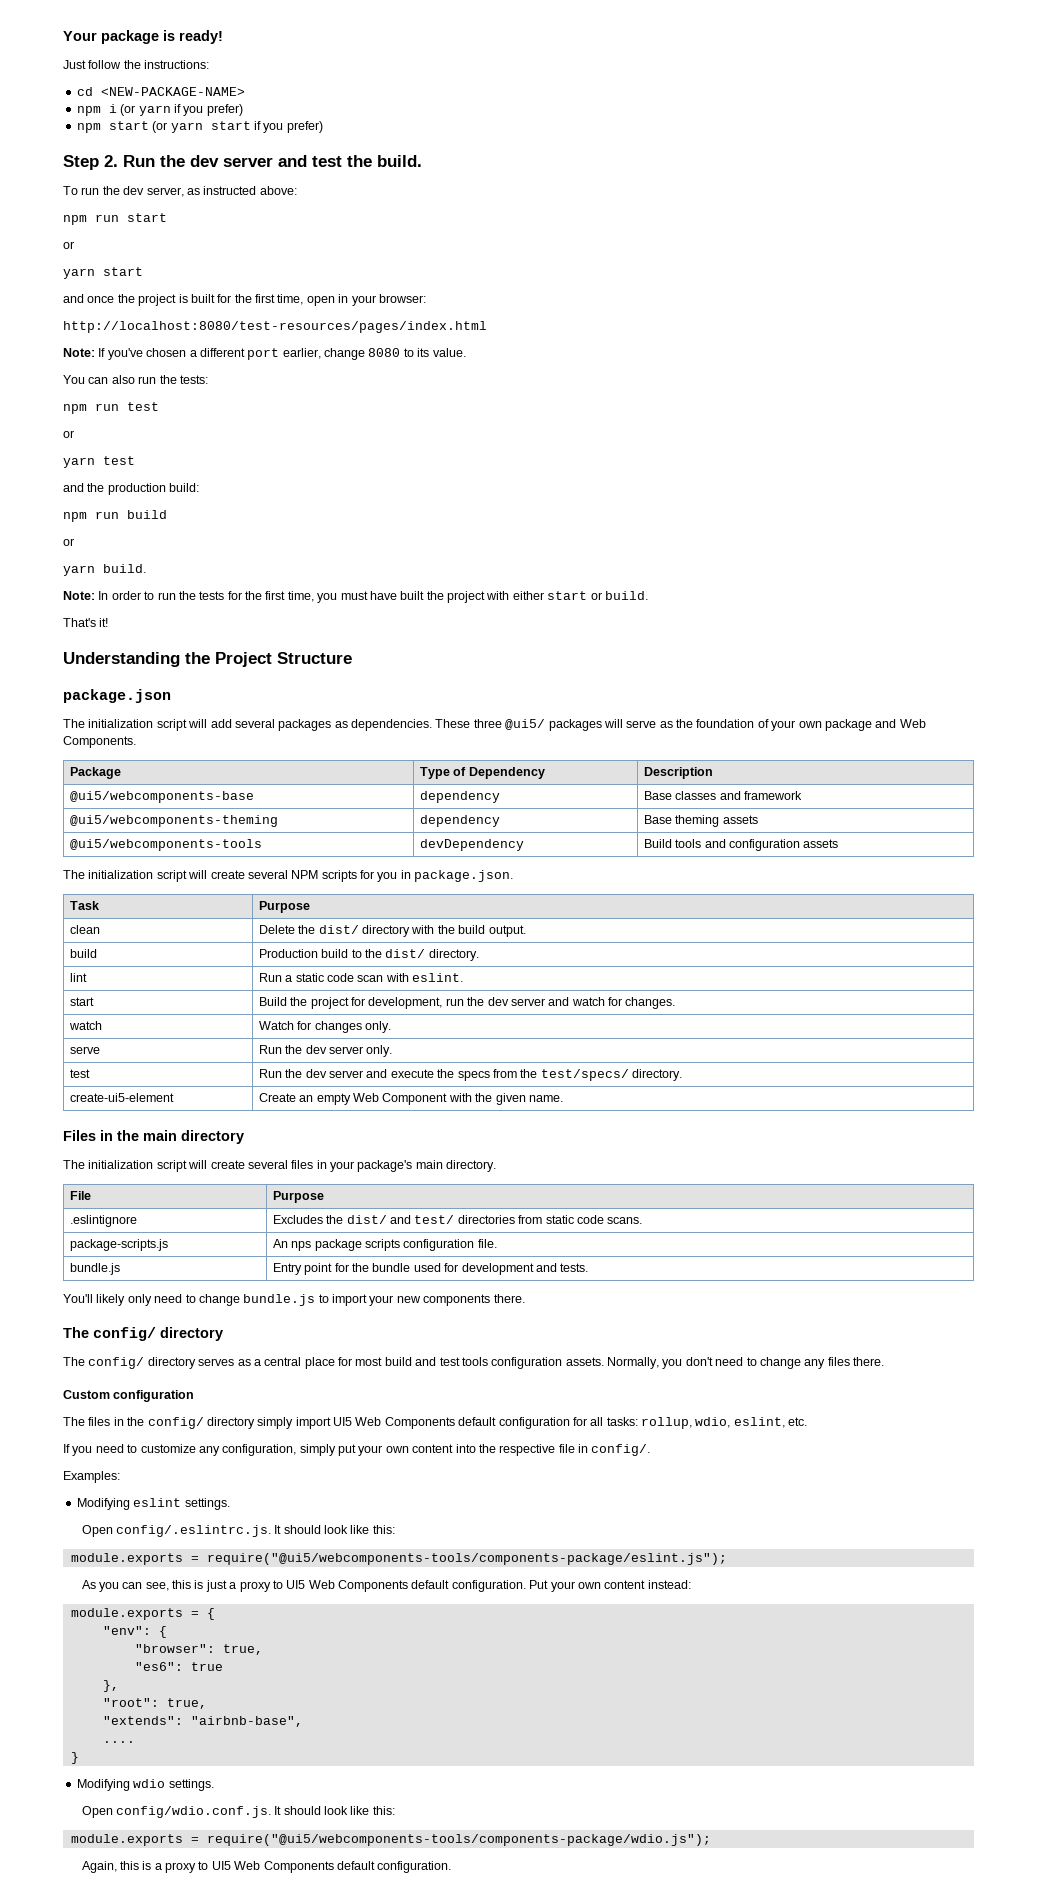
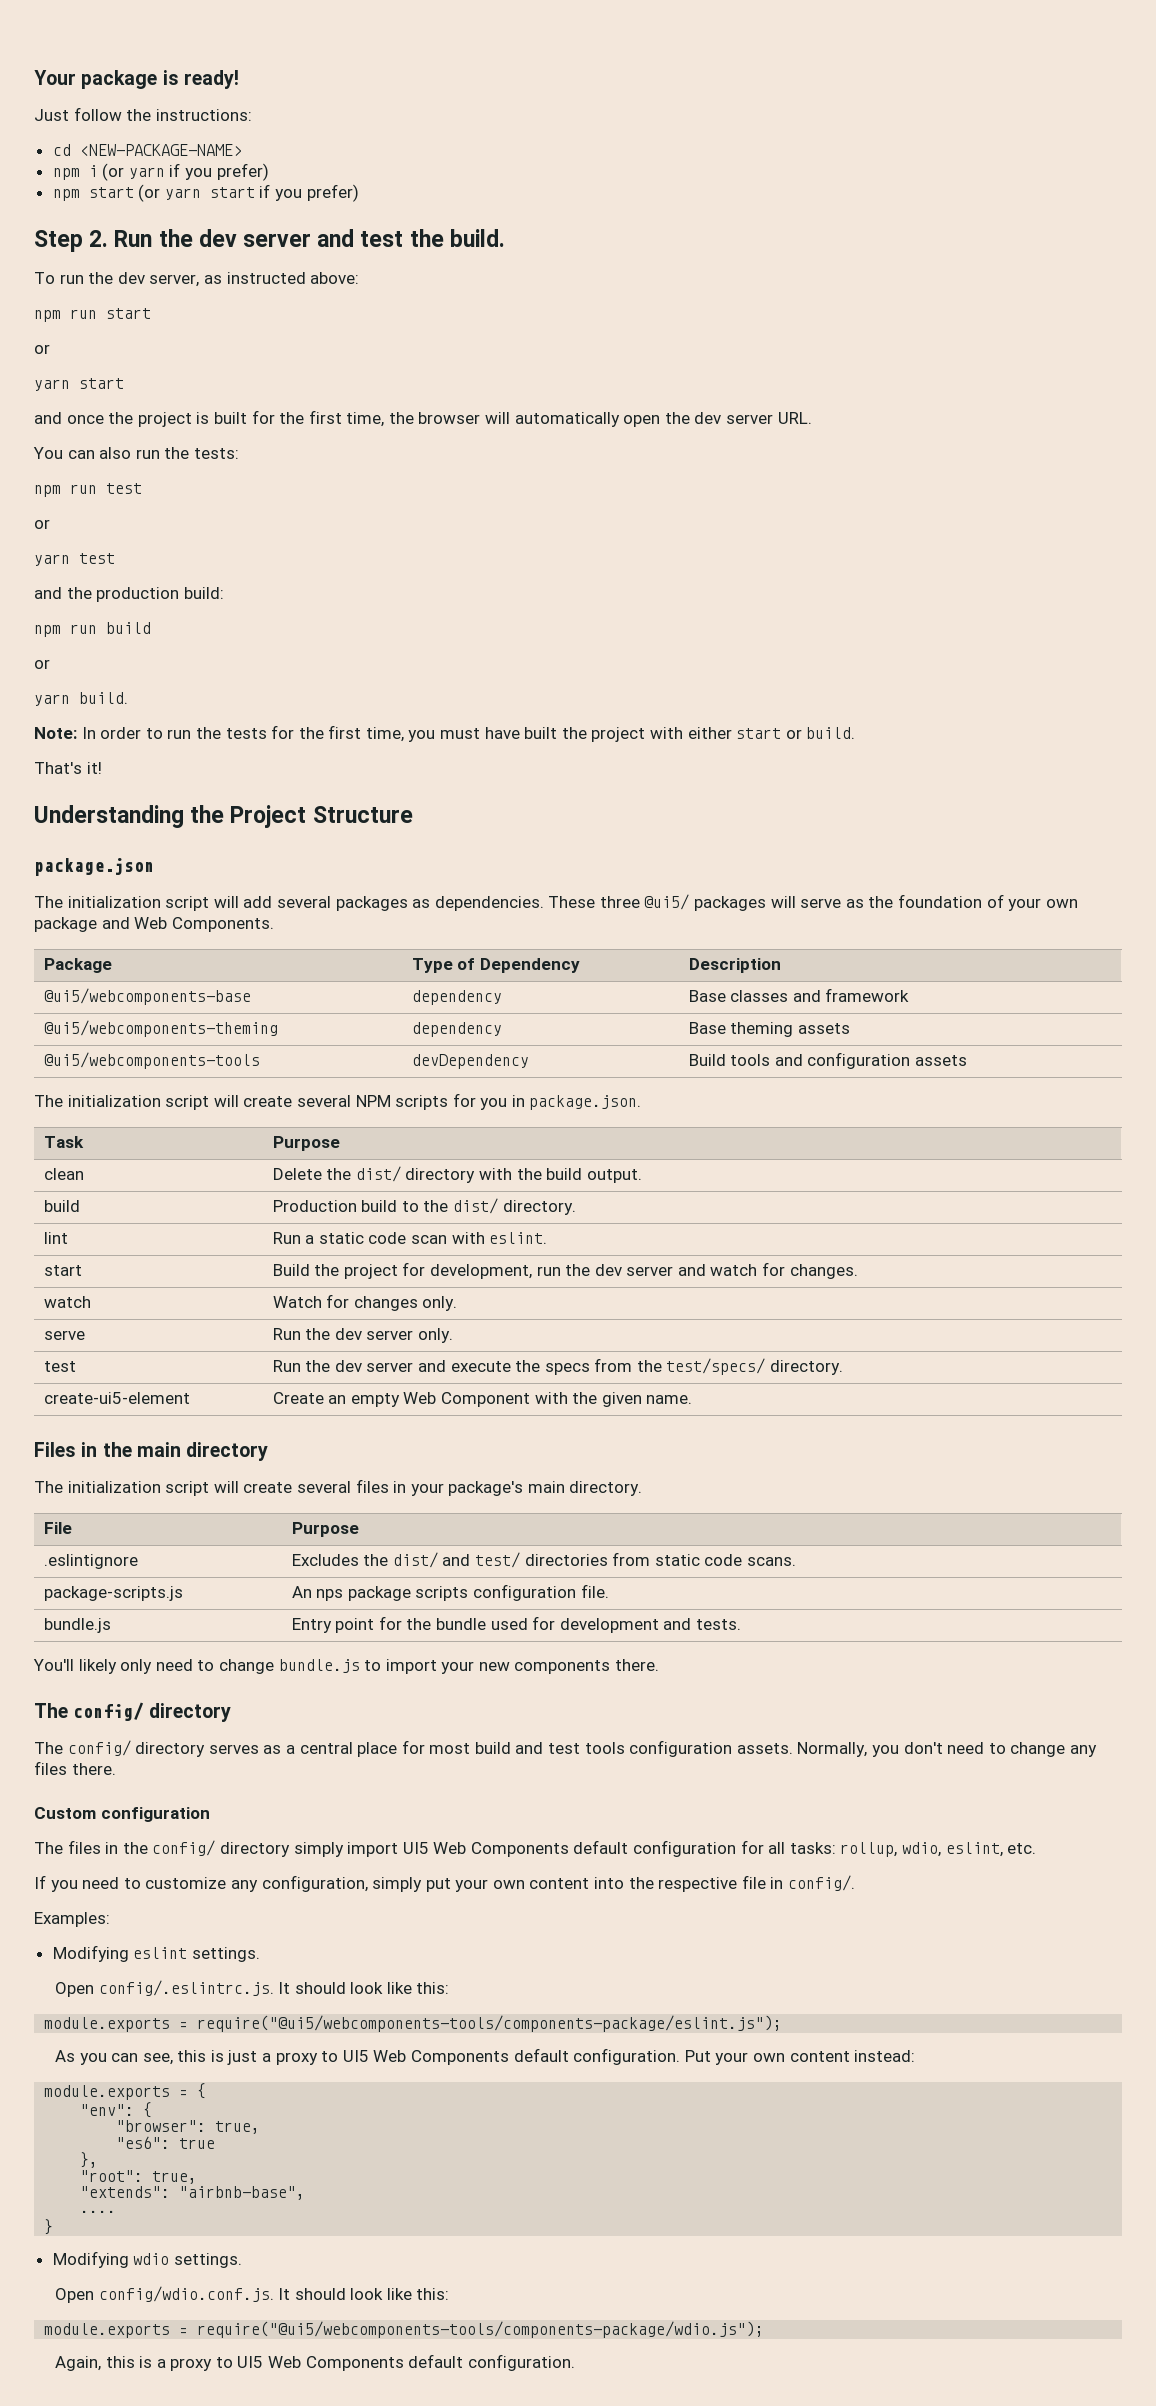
[306,294,426,306] [63,321,487,333] [63,348,466,360] open in your browser: // http://localhost:8080/test-resources/pages/index.html // Note: If you've chosen a different port earlier, change 8080 to its value. -> [388,412,812,427] the browser will automatically open the dev server URL.

